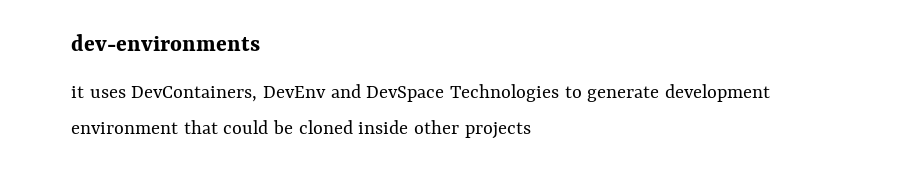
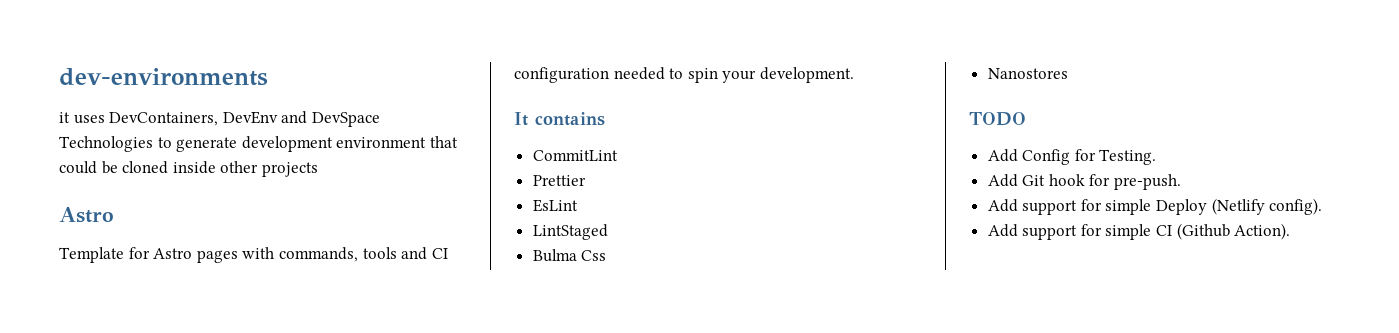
(531, 130) none -> [59,207,114,223] [59,247,448,263] [514,67,854,83] [514,112,605,126] [532,150,618,161] [532,175,586,186] [532,199,578,212] [532,224,608,240] [532,249,607,262] [987,68,1068,79] [969,112,1026,126] [987,149,1157,165] [987,174,1182,190] [987,198,1323,215] [987,223,1291,240] // Astro // Template for Astro pages with commands, tools and CI configuration needed to spin your development. // It contains // CommitLint // Prettier // EsLint // LintStaged // Bulma Css // Nanostores // TODO // Add Config for Testing. // Add Git hook for pre-push. // Add support for simple Deploy (Netlify config). // Add support for simple CI (Github Action).

